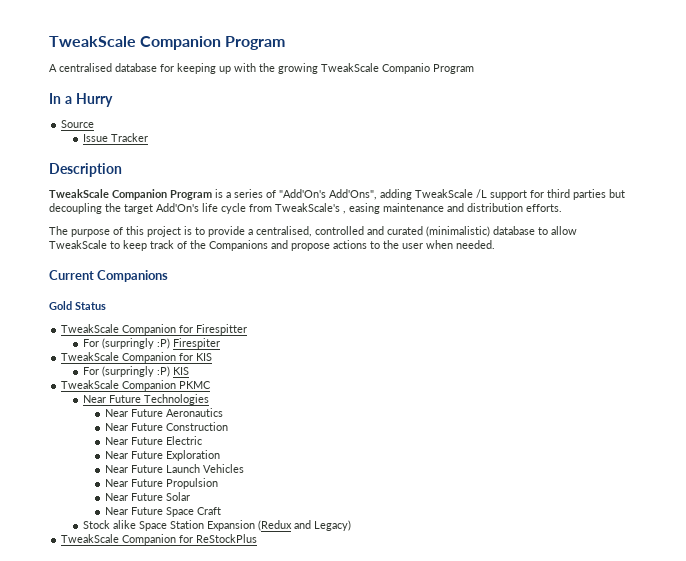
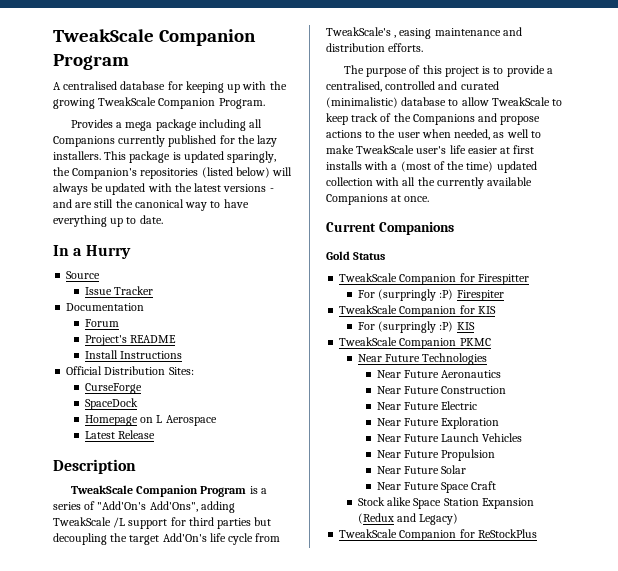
[382,63,474,74] Companio Program -> [158,98,265,109] [70,119,263,131] [53,135,278,147] [53,151,277,163] [53,167,293,179] [53,183,274,195] [53,199,249,211] [53,215,163,227] Companion Program. // Provides a mega package including all Companions currently published for the lazy installers. This package is updated sparingly, the Companion's repositories (listed below) will always be updated with the latest versions - and are still the canonical way to have everything up to date.
(148, 137) none -> [66,303,145,311] [84,319,119,327] [84,335,177,346] [84,350,183,359] [66,366,194,375] [84,383,142,394] [84,398,138,410] [84,415,217,426] [84,430,156,439] // Documentation // Forum // Project's README // Install Instructions // Official Distribution Sites: // CurseForge // SpaceDock // Homepage on L Aerospace // Latest Release
[456,240,495,249] needed. -> [454,129,541,140] [326,145,535,154] [326,161,537,173] [326,177,533,189] [326,194,430,205] needed, as well to make TweakScale user's life easier at first installs with a (most of the time) updated collection with all the currently available Companions at once.

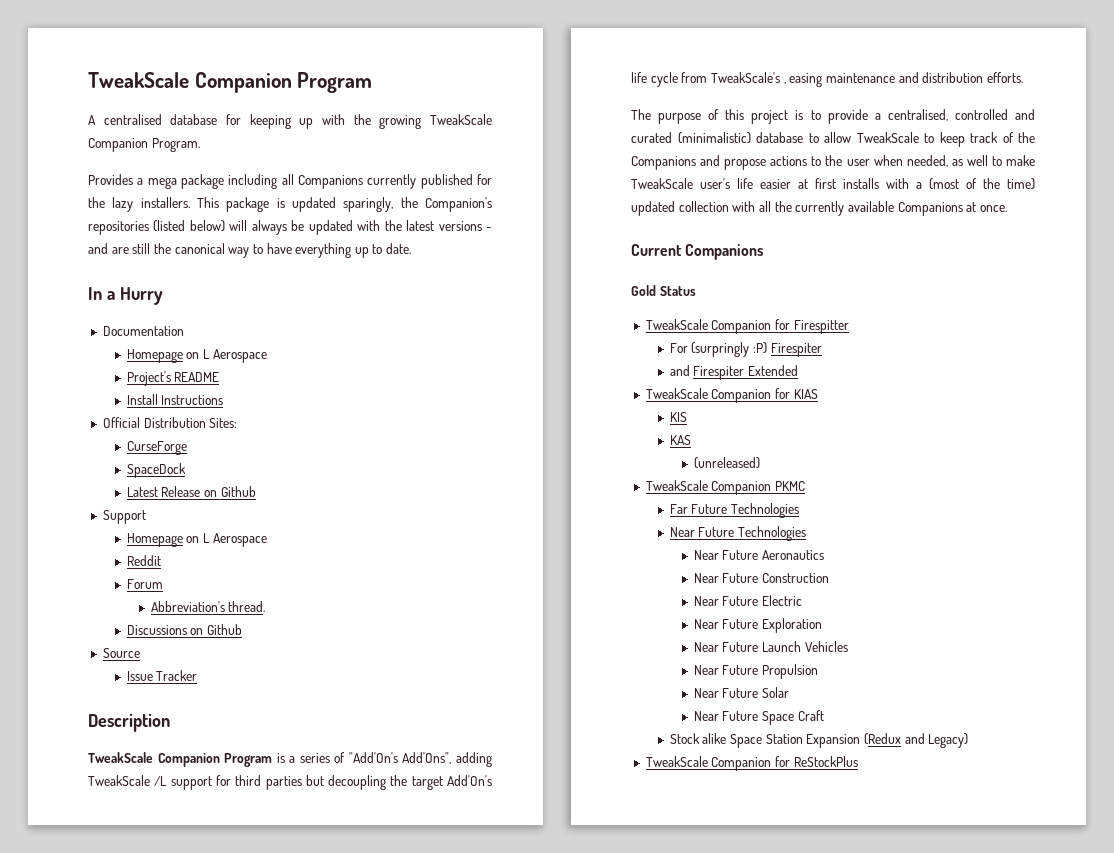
[66,271,101,279] [84,286,154,295] [66,303,145,311] [84,319,119,327] Source // Issue Tracker // Documentation // Forum -> [102,326,184,336] [126,349,267,363] Documentation // Homepage on L Aerospace
[84,415,217,426] [84,430,156,439] // Homepage on L Aerospace // Latest Release -> [126,486,256,497] [102,510,146,524] [126,533,267,547] [126,555,161,566] [126,579,163,589] [150,601,266,612] [126,624,243,635] [102,648,140,658] [126,670,198,681] // Latest Release on Github // Support // Homepage on L Aerospace // Reddit // Forum // Abbreviation's thread. // Discussions on Github // Source // Issue Tracker
[339,305,496,317] [357,321,475,333] // TweakScale Companion for KIS // For (surpringly :P) KIS -> [669,365,799,380] [645,388,818,403] [669,412,687,422] [669,435,691,445] [693,457,760,469] // and Firespiter Extended // TweakScale Companion for KIAS // KIS // KAS // (unreleased)
(491, 342) none -> [669,503,800,518] // Far Future Technologies

